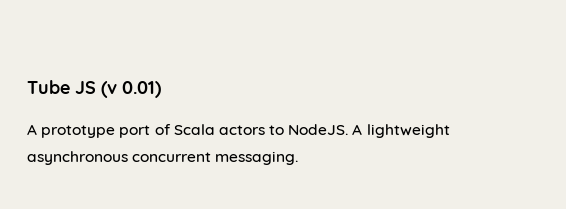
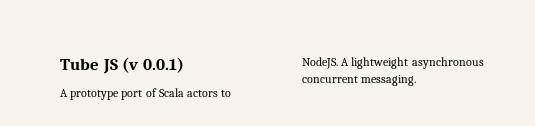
[122,81,161,98] 0.01) -> [142,57,184,73] 0.0.1)

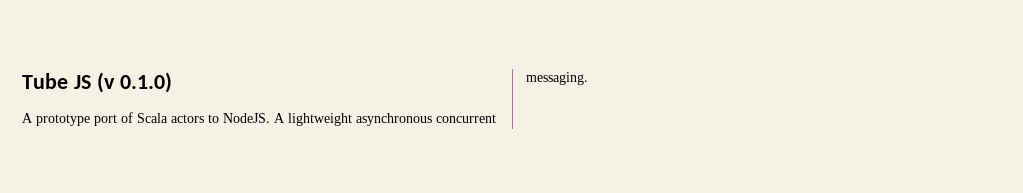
[142,57,184,73] 0.0.1) -> [119,72,172,93] 0.1.0)

